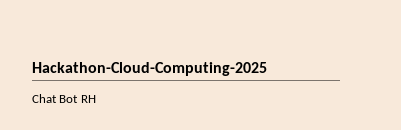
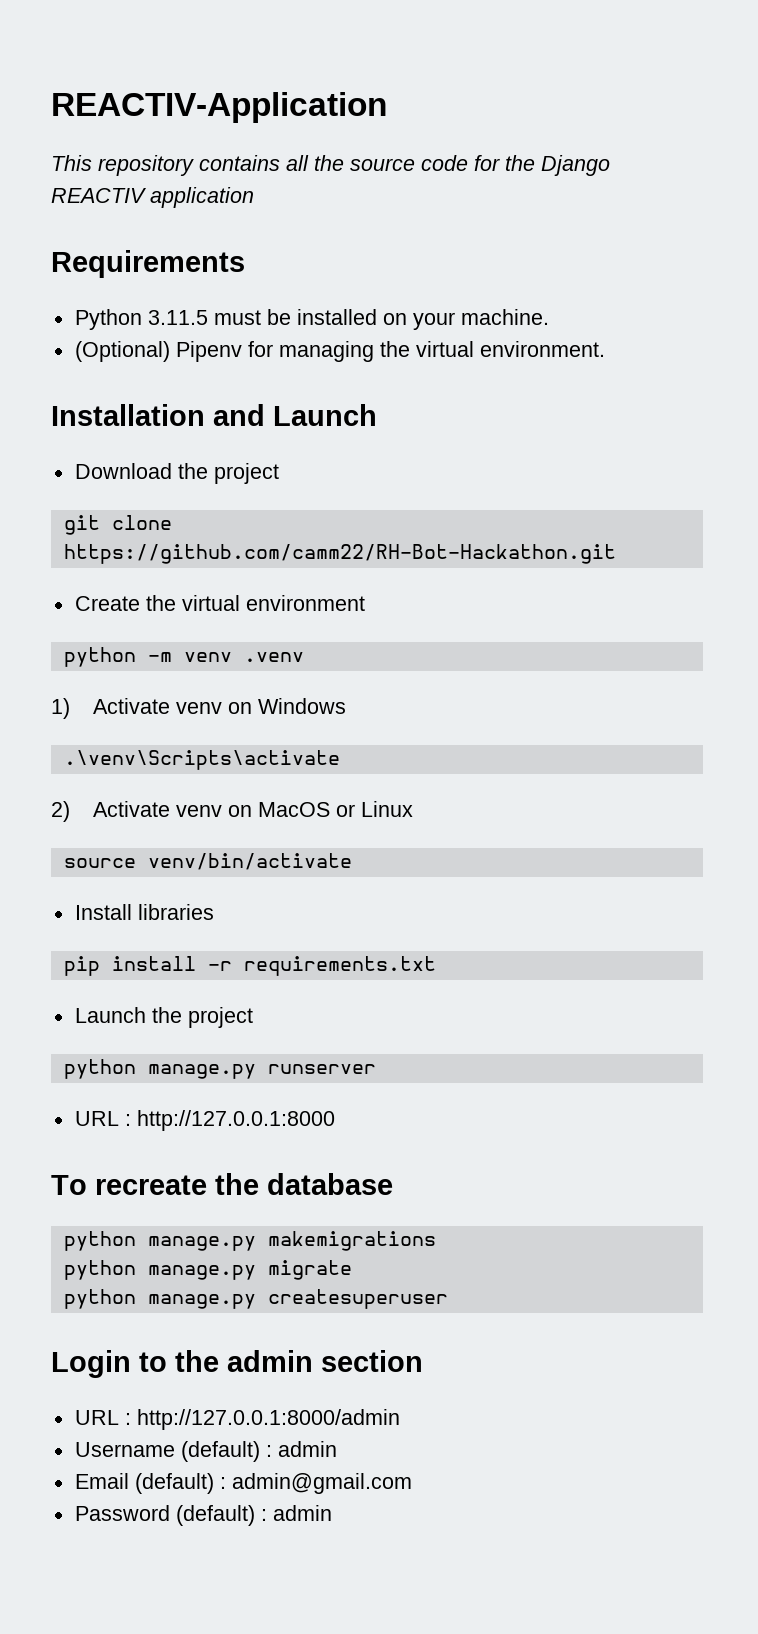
[32,62,267,76] [32,94,96,103] Hackathon-Cloud-Computing-2025 // Chat Bot RH -> [51,92,387,123] [51,155,610,176] [51,187,254,208] [51,250,245,278] [74,309,549,330] [74,341,605,362] [51,404,377,426] [74,463,279,484] [63,515,172,535] [63,544,616,564] [74,595,365,611] [63,647,304,667] [51,698,347,719] [63,750,340,770] [51,801,414,822] [63,853,352,870] [74,904,214,920] [63,956,436,976] [74,1007,253,1028] [63,1059,376,1079] [74,1110,335,1131] [51,1173,393,1195] [63,1231,436,1251] [63,1260,352,1280] [63,1289,448,1309] [51,1350,423,1378] [74,1409,400,1430] [74,1441,337,1462] [74,1473,412,1494] [74,1505,332,1526] REACTIV-Application // This repository contains all the source code for the Django REACTIV application // Requirements // Python 3.11.5 must be installed on your machine. // (Optional) Pipenv for managing the virtual environment. // Installation and Launch // Download the project // git clone https://github.com/camm22/RH-Bot-Hackathon.git // Create the virtual environment // python -m venv .venv // 1) Activate venv on Windows // .\venv\Scripts\activate // 2) Activate venv on MacOS or Linux // source venv/bin/activate // Install libraries // pip install -r requirements.txt // Launch the project // python manage.py runserver // URL : http://127.0.0.1:8000 // To recreate the database // python manage.py makemigrations // python manage.py migrate // python manage.py createsuperuser // Login to the admin section // URL : http://127.0.0.1:8000/admin // Username (default) : admin // Email (default) : admin@gmail.com // Password (default) : admin

